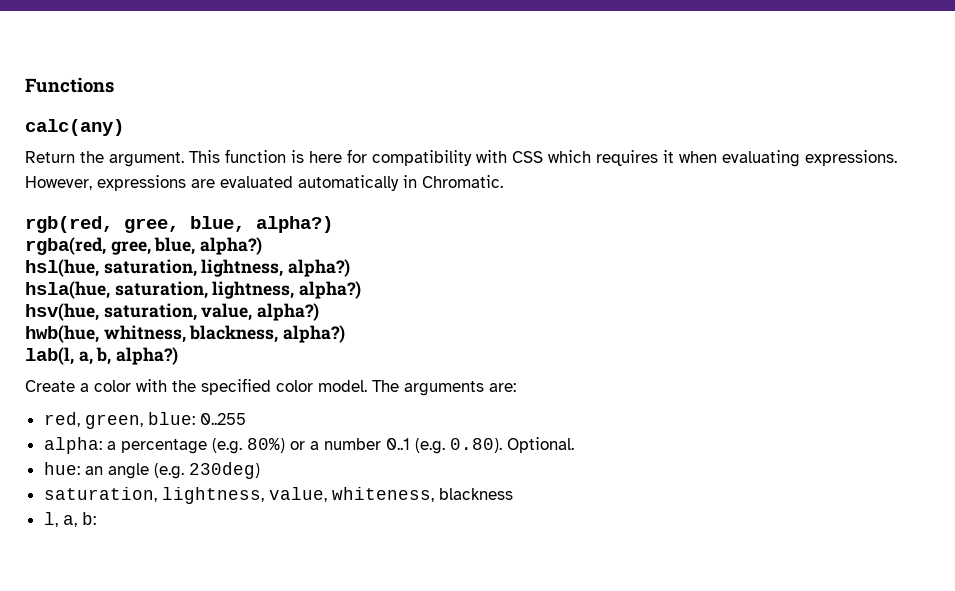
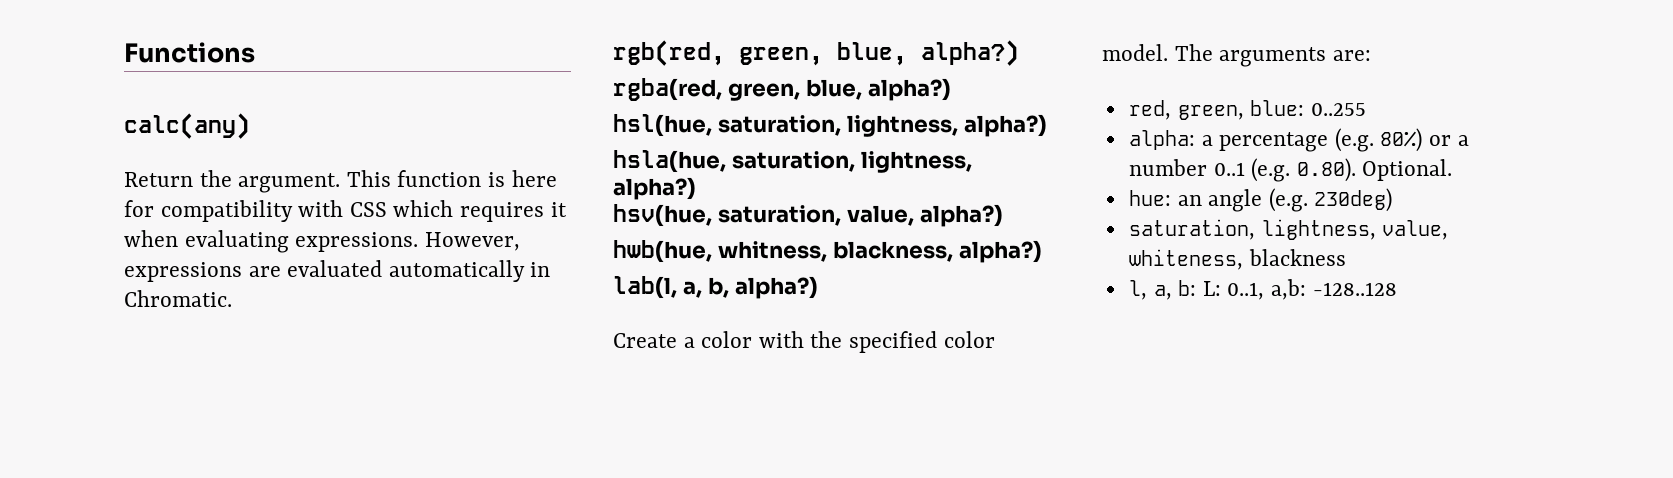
[124,218,179,233] gree, -> [739,47,823,66] green,
[110,241,151,255] gree, -> [727,83,800,101] green,
(96, 518) none -> [1202,279,1397,300] L: 0..1, a,b: -128..128

